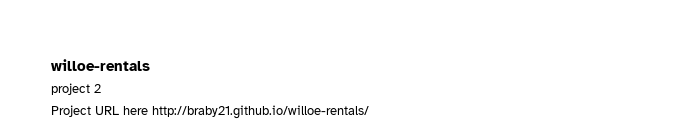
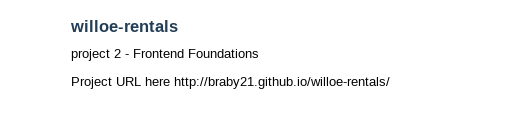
(101, 88) none -> [125,49,259,58] - Frontend Foundations

